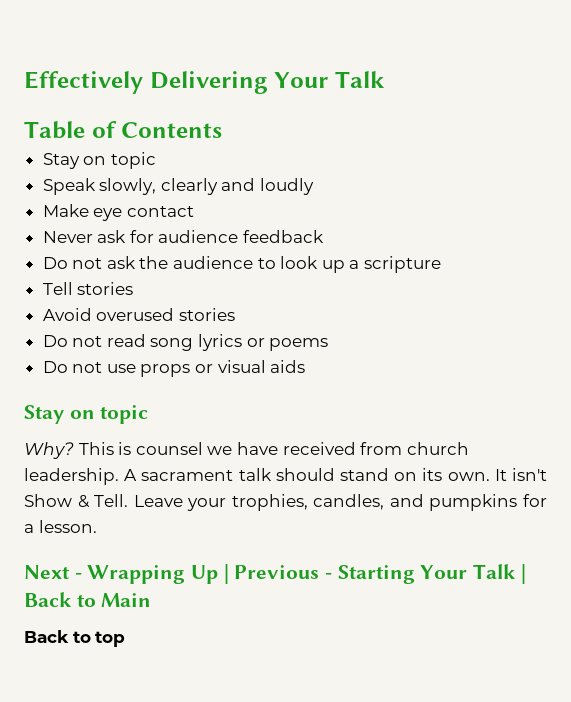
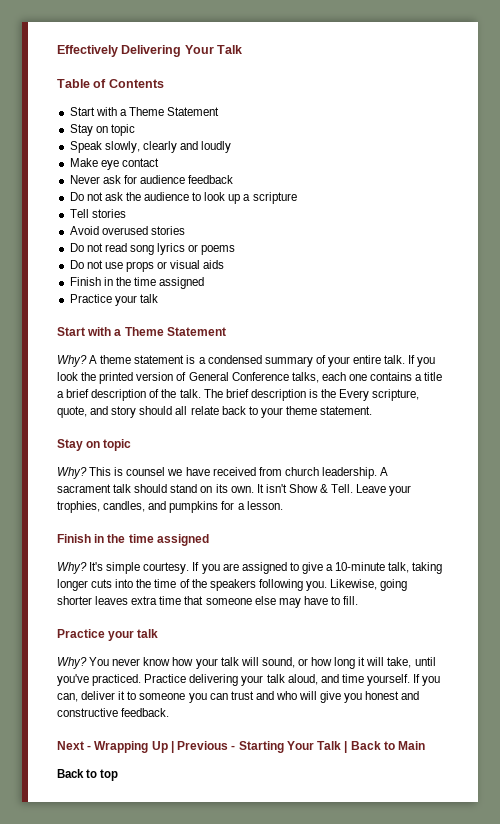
(223, 130) none -> [69,107,220,116] // Start with a Theme Statement
(306, 366) none -> [69,277,205,289] [69,294,158,306] [57,327,226,336] [57,355,436,367] [57,372,443,384] [57,389,420,401] [57,406,373,418] // Finish in the time assigned // Practice your talk // Start with a Theme Statement // Why? A theme statement is a condensed summary of your entire talk. If you look the printed version of General Conference talks, each one contains a title a brief description of the talk. The brief description is the Every scripture, quote, and story should all relate back to your theme statement.
(97, 526) none -> [57,534,209,546] [57,562,443,574] [57,579,408,591] [57,596,359,608] [57,629,159,641] [57,657,436,669] [57,674,441,686] [57,691,420,703] [57,708,170,717] // Finish in the time assigned // Why? It's simple courtesy. If you are assigned to give a 10-minute talk, taking longer cuts into the time of the speakers following you. Likewise, going shorter leaves extra time that someone else may have to fill. // Practice your talk // Why? You never know how your talk will sound, or how long it will take, until you've practiced. Practice delivering your talk aloud, and time yourself. If you can, deliver it to someone you can trust and who will give you honest and constructive feedback.

